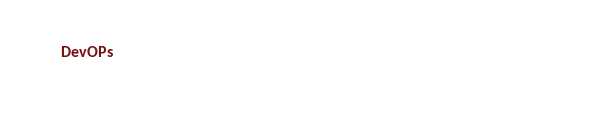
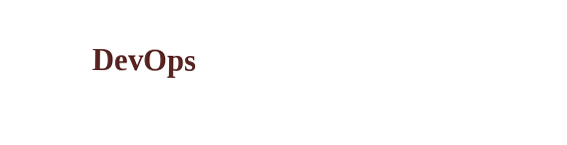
[61,46,113,57] DevOPs -> [91,48,197,79] DevOps

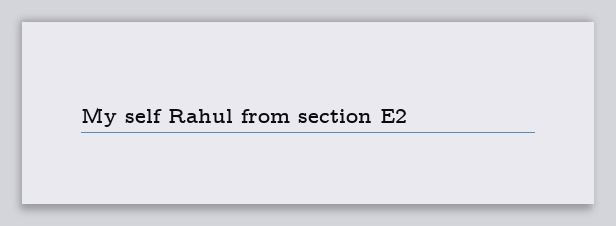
[91,48,197,79] DevOps -> [81,107,407,127] My self Rahul from section E2

